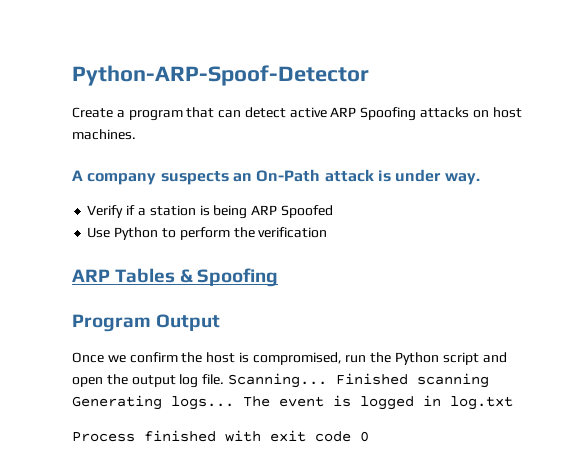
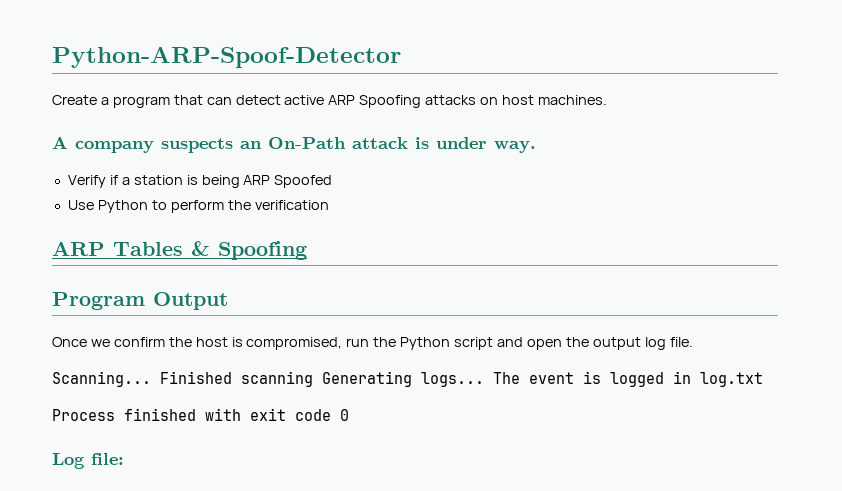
(225, 379) none -> (693, 342) //
(369, 436) none -> [52,453,124,469] // Log file:

